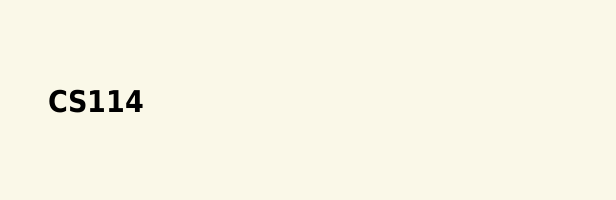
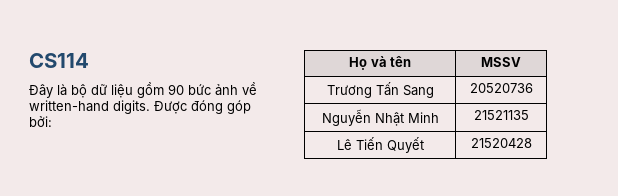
(144, 101) none -> [29,82,257,98] [29,100,251,114] [29,116,52,127] [348,56,412,70] [481,57,521,67] [326,82,434,98] [469,83,533,93] [321,109,439,126] [473,110,529,120] [336,137,424,153] [470,138,532,148] // Đây là bộ dữ liệu gồm 90 bức ảnh về written-hand digits. Được đóng góp bởi: // Họ và tên | MSSV // Trương Tấn Sang | 20520736 // Nguyễn Nhật Minh | 21521135 // Lê Tiến Quyết | 21520428

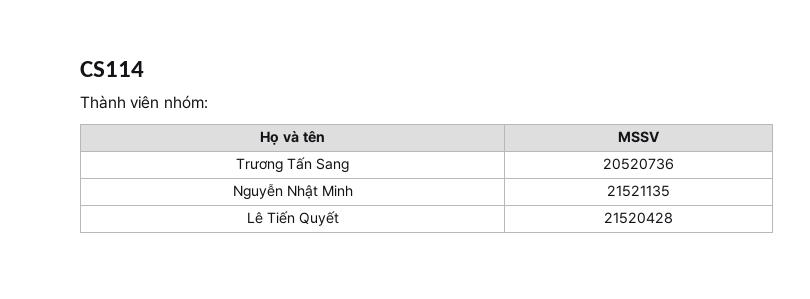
[29,82,257,98] [29,100,251,114] [29,116,52,127] Đây là bộ dữ liệu gồm 90 bức ảnh về written-hand digits. Được đóng góp bởi: -> [80,95,208,109] Thành viên nhóm:

